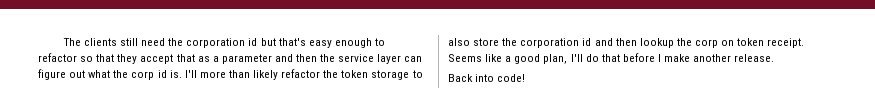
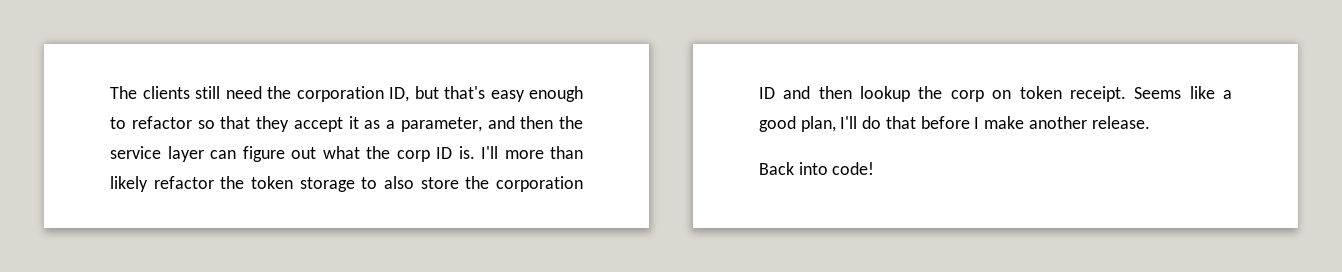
[248,38,258,46] id -> [389,87,409,102] ID,
[176,54,195,62] that -> [348,116,359,129] it
[221,54,272,64] parameter -> [400,117,482,132] parameter,
[157,70,167,78] id -> [436,147,452,159] ID
[582,38,592,46] id -> [759,87,775,99] ID

